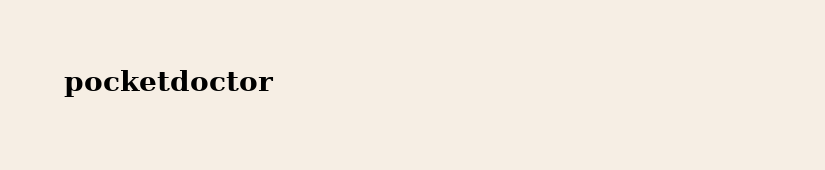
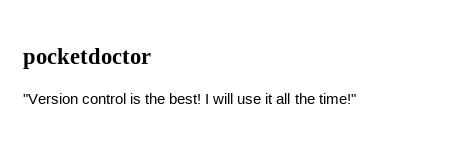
(274, 83) none -> [23,93,356,104] // "Version control is the best! I will use it all the time!"

